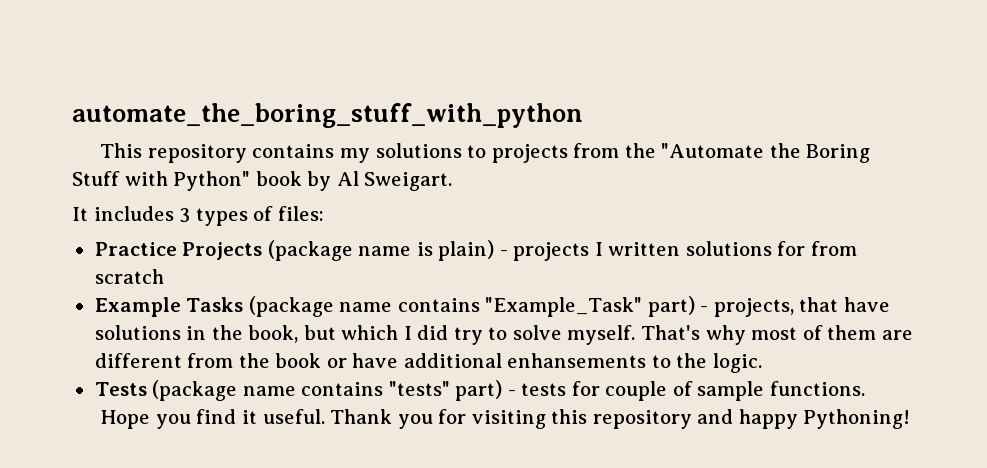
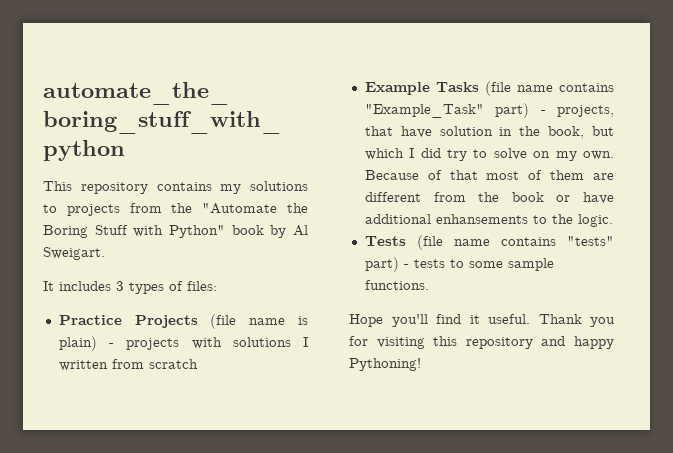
[267,240,353,261] (package -> [210,314,237,329] (file
[594,241,806,256] I written solutions for -> [191,337,308,349] [58,360,108,371] with solutions I written
[248,296,334,317] (package -> [484,81,511,96] (file
[94,325,181,340] solutions -> [439,126,493,136] solution
[567,325,746,345] myself. That's why -> [533,151,614,161] [364,170,478,180] on my own. Because of that
[152,380,238,401] (package -> [416,235,443,250] (file
[571,381,693,401] for couple of -> [449,259,503,268] to some
[155,414,191,429] you -> [391,314,428,327] you'll

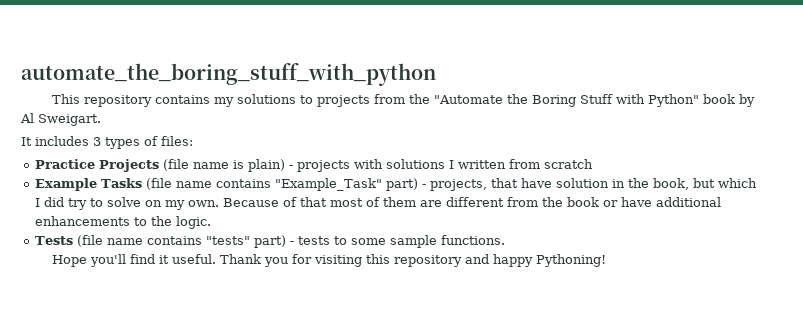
[435,214,528,224] enhansements -> [34,216,130,226] enhancements

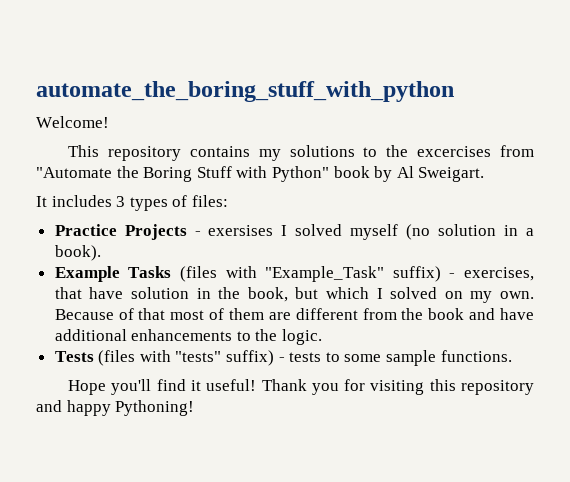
(436, 74) none -> [36,116,109,128] // Welcome!
[317,94,431,107] projects from the -> [386,145,535,157] the excercises from
[162,159,593,172] [34,178,487,191] (file name is plain) - projects with solutions I written from scratch // Example Tasks (file name contains "Example_Task" part) - projects, -> [194,224,534,240] [54,245,101,261] [54,266,534,282] - exersises I solved myself (no solution in a book). // Example Tasks (files with "Example_Task" suffix) - exercises,
[43,197,141,210] did try to solve -> [390,287,438,299] solved
[602,200,618,207] or -> [469,308,496,320] and
[76,235,286,248] (file name contains "tests" part) -> [98,350,275,366] (files with "tests" suffix)
[172,254,217,264] useful. -> [206,379,257,391] useful!

